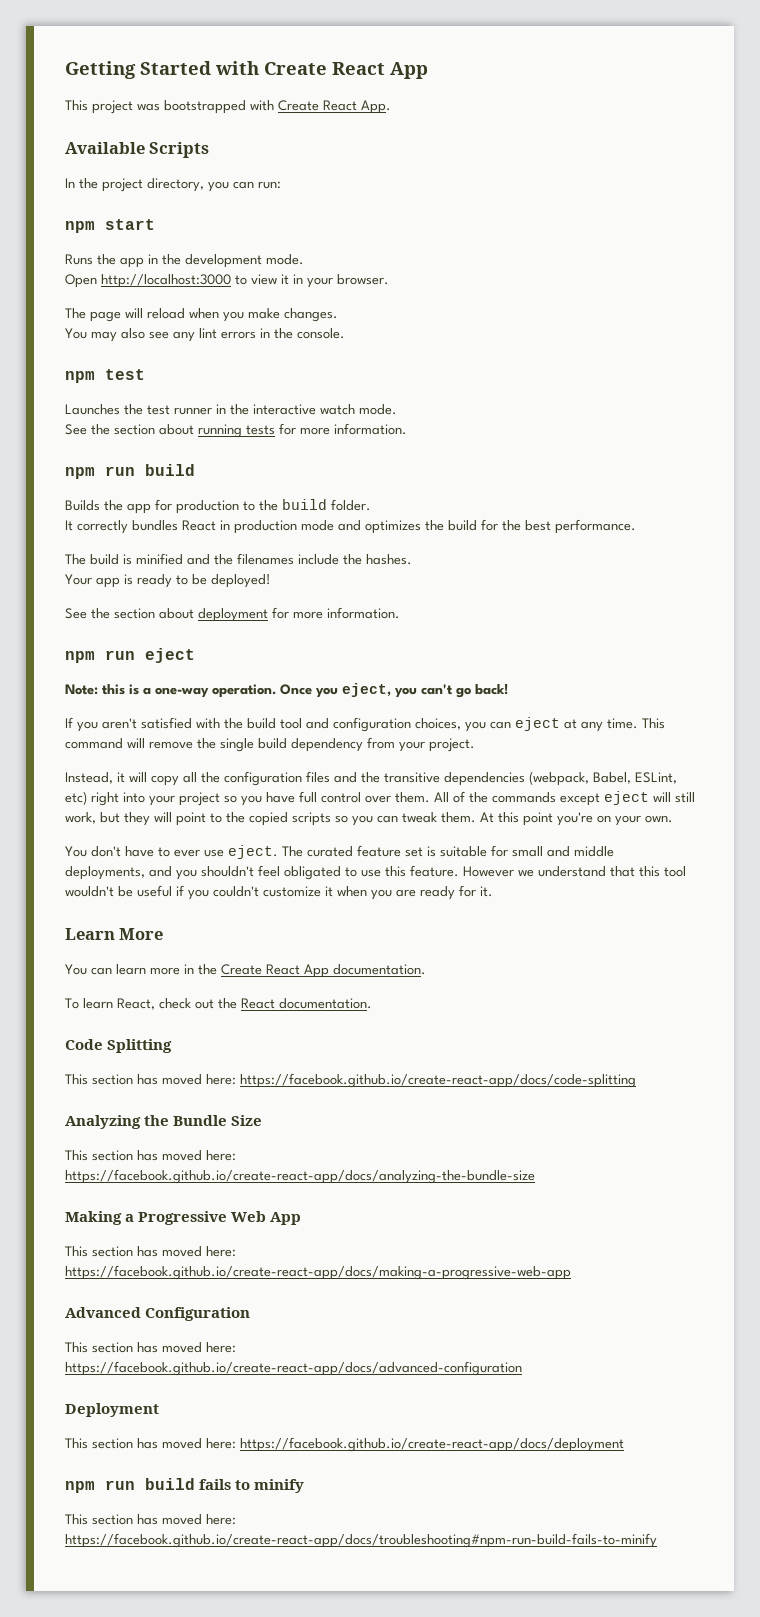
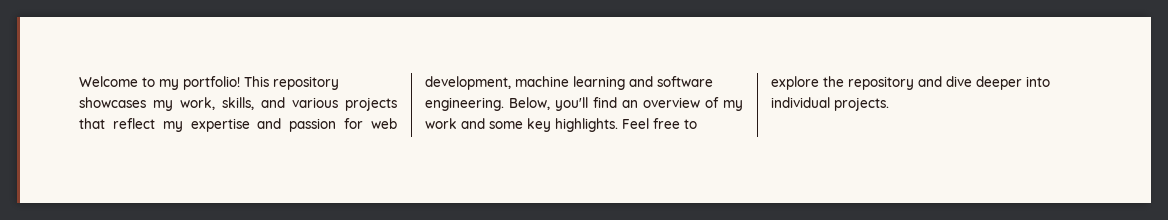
[65,61,428,79] [65,100,391,114] [65,142,210,158] [65,178,281,192] [65,219,155,233] [65,254,304,268] [65,274,389,288] [65,308,338,322] [65,328,345,342] [65,369,145,383] [65,404,397,415] [65,423,407,438] [65,464,195,479] [65,499,371,514] [65,519,636,534] [65,553,412,565] [65,574,271,588] [65,607,400,622] [65,648,195,663] [65,683,508,698] [65,717,665,732] [65,737,475,752] [65,771,677,786] [65,791,695,806] [65,812,673,826] [65,845,614,859] [65,865,686,880] [65,885,493,900] [65,928,164,940] [65,964,426,978] [65,998,372,1010] [65,1039,173,1053] [65,1073,636,1088] [65,1115,263,1129] [65,1150,236,1161] [65,1169,535,1184] [65,1211,302,1225] [65,1246,236,1257] [65,1265,571,1280] [65,1307,251,1321] [65,1342,236,1353] [65,1361,522,1376] [65,1403,159,1417] [65,1437,624,1452] [65,1478,305,1493] [65,1514,236,1525] [65,1533,657,1548] Getting Started with Create React App // This project was bootstrapped with Create React App. // Available Scripts // In the project directory, you can run: // npm start // Runs the app in the development mode. // Open http://localhost:3000 to view it in your browser. // The page will reload when you make changes. // You may also see any lint errors in the console. // npm test // Launches the test runner in the interactive watch mode. // See the section about running tests for more information. // npm run build // Builds the app for production to the build folder. // It correctly bundles React in production mode and optimizes the build for the best performance. // The build is minified and the filenames include the hashes. // Your app is ready to be deployed! // See the section about deployment for more information. // npm run eject // Note: this is a one-way operation. Once you eject, you can't go back! // If you aren't satisfied with the build tool and configuration choices, you can eject at any time. This command will remove the single build dependency from your project. // Instead, it will copy all the configuration files and the transitive dependencies (webpack, Babel, ESLint, etc) right into your project so you have full control over them. All of the commands except eject will still work, but they will point to the copied scripts so you can tweak them. At this point you're on your own. // You don't have to ever use eject. The curated feature set is suitable for small and middle deployments, and you shouldn't feel obligated to use this feature. However we understand that this tool wouldn't be useful if you couldn't customize it when you are ready for it. // Learn More // You can learn more in the Create React App documentation. // To learn React, check out the React documentation. // Code Splitting // This section has moved here: https://facebook.github.io/create-react-app/docs/code-splitting // Analyzing the Bundle Size // This section has moved here: https://facebook.github.io/create-react-app/docs/analyzing-the-bundle-size // Making a Progressive Web App // This section has moved here: https://facebook.github.io/create-react-app/docs/making-a-progressive-web-app // Advanced Configuration // This section has moved here: https://facebook.github.io/create-react-app/docs/advanced-configuration // Deployment // This section has moved here: https://facebook.github.io/create-react-app/docs/deployment // npm run build fails to minify // This section has moved here: https://facebook.github.io/create-react-app/docs/troubleshooting#npm-run-build-fails-to-minify -> [79,76,339,90] [79,97,397,111] [79,118,397,132] [425,76,713,90] [425,97,743,111] [425,118,697,132] [771,76,1050,90] [771,97,889,111] Welcome to my portfolio! This repository showcases my work, skills, and various projects that reflect my expertise and passion for web development, machine learning and software engineering. Below, you'll find an overview of my work and some key highlights. Feel free to explore the repository and dive deeper into individual projects.

